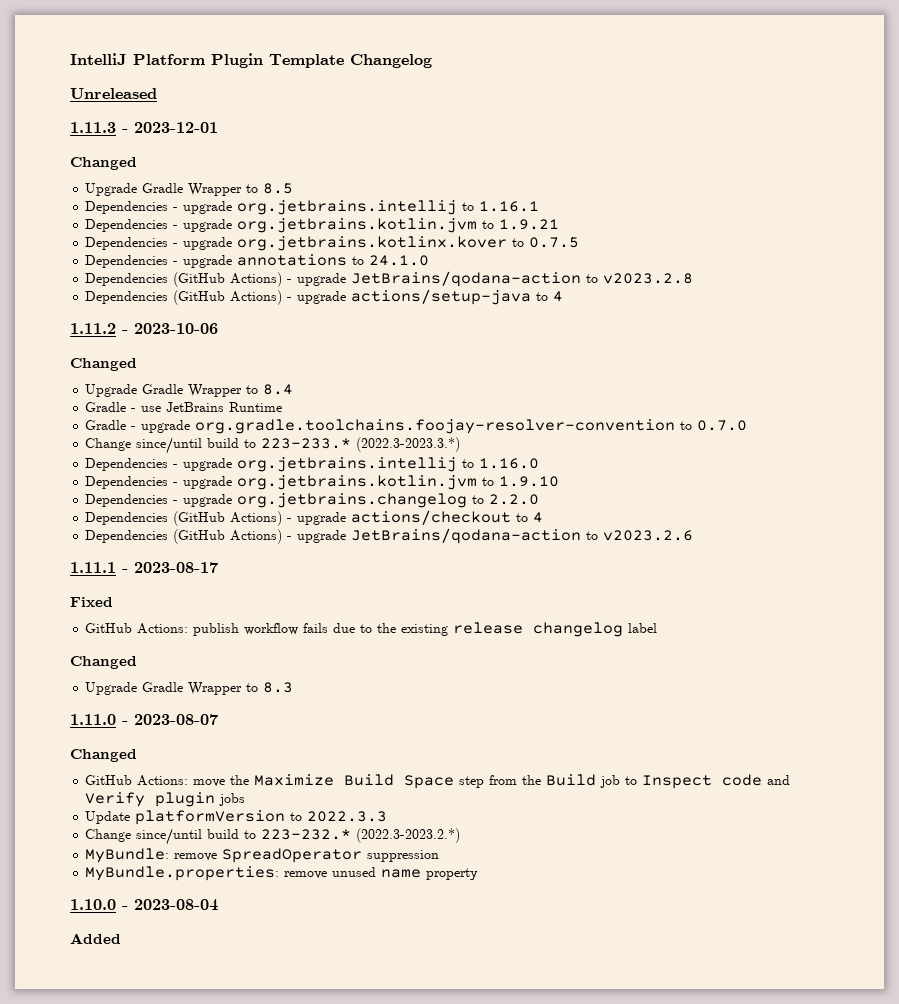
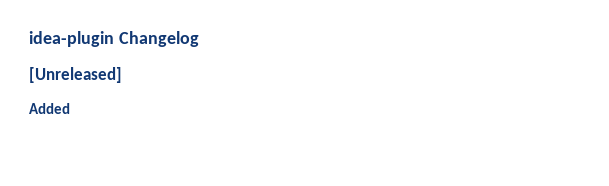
[70,53,432,68] [70,88,157,99] [70,122,218,133] [70,157,137,170] [85,183,294,196] [85,200,540,215] [85,218,560,233] [85,236,580,251] [85,254,430,268] [85,271,694,287] [85,289,564,305] [70,323,218,334] [70,358,137,371] [85,384,294,397] [85,402,283,412] [85,419,748,434] [85,437,461,454] [85,457,540,472] [85,475,560,490] [85,493,540,508] [85,510,544,526] [85,528,694,544] [70,562,218,573] [70,597,113,607] [85,622,658,637] [70,656,137,669] [85,682,294,695] [70,714,218,725] [70,749,137,762] [85,774,791,789] [85,792,246,807] [85,810,388,825] [85,828,461,845] [85,848,440,863] [85,866,479,881] [70,899,218,911] IntelliJ Platform Plugin Template Changelog // Unreleased // 1.11.3 - 2023-12-01 // Changed // Upgrade Gradle Wrapper to 8.5 // Dependencies - upgrade org.jetbrains.intellij to 1.16.1 // Dependencies - upgrade org.jetbrains.kotlin.jvm to 1.9.21 // Dependencies - upgrade org.jetbrains.kotlinx.kover to 0.7.5 // Dependencies - upgrade annotations to 24.1.0 // Dependencies (GitHub Actions) - upgrade JetBrains/qodana-action to v2023.2.8 // Dependencies (GitHub Actions) - upgrade actions/setup-java to 4 // 1.11.2 - 2023-10-06 // Changed // Upgrade Gradle Wrapper to 8.4 // Gradle - use JetBrains Runtime // Gradle - upgrade org.gradle.toolchains.foojay-resolver-convention to 0.7.0 // Change since/until build to 223-233.* (2022.3-2023.3.*) // Dependencies - upgrade org.jetbrains.intellij to 1.16.0 // Dependencies - upgrade org.jetbrains.kotlin.jvm to 1.9.10 // Dependencies - upgrade org.jetbrains.changelog to 2.2.0 // Dependencies (GitHub Actions) - upgrade actions/checkout to 4 // Dependencies (GitHub Actions) - upgrade JetBrains/qodana-action to v2023.2.6 // 1.11.1 - 2023-08-17 // Fixed // GitHub Actions: publish workflow fails due to the existing release changelog label // Changed // Upgrade Gradle Wrapper to 8.3 // 1.11.0 - 2023-08-07 // Changed // GitHub Actions: move the Maximize Build Space step from the Build job to Inspect code and Verify plugin jobs // Update platformVersion to 2022.3.3 // Change since/until build to 223-232.* (2022.3-2023.2.*) // MyBundle: remove SpreadOperator suppression // MyBundle.properties: remove unused name property // 1.10.0 - 2023-08-04 -> [29,31,199,47] [29,67,122,83] idea-plugin Changelog // [Unreleased]

